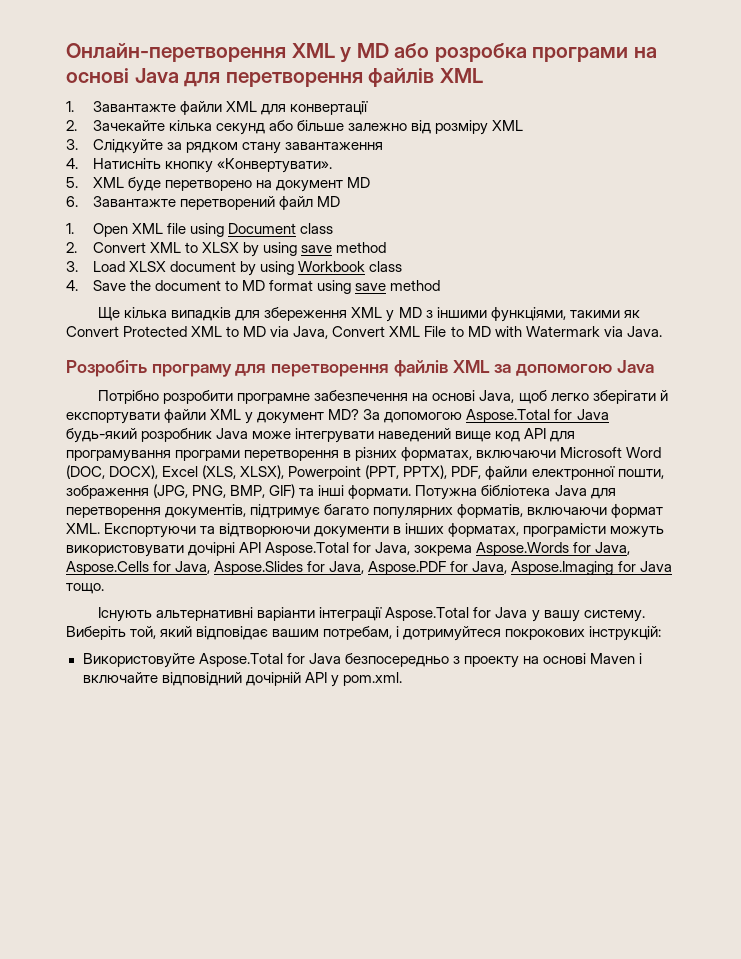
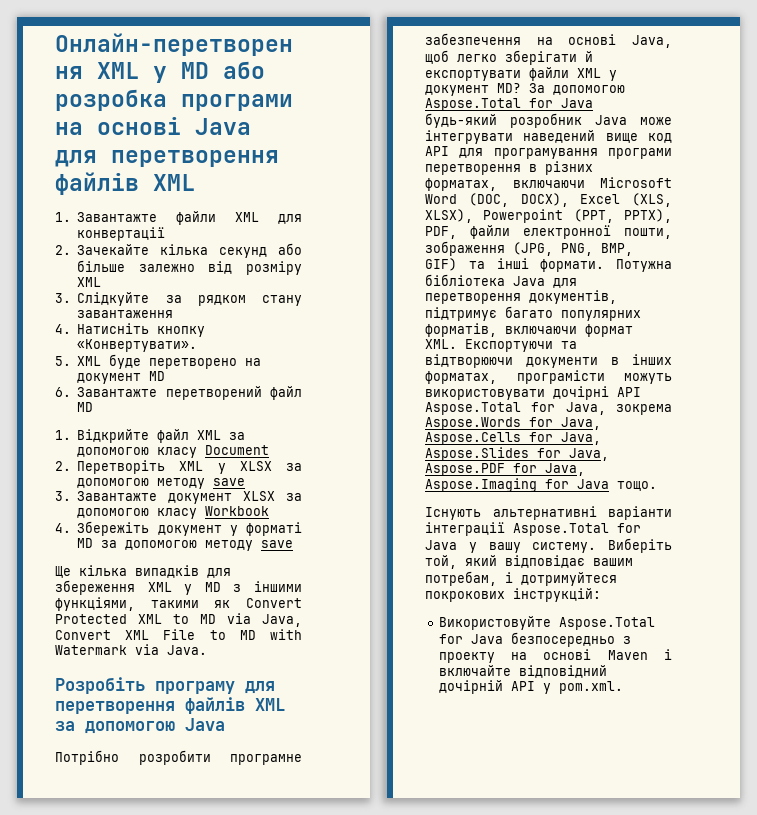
[92,223,225,237] Open XML file using -> [77,429,246,443] [77,447,198,458] Відкрийте файл XML за допомогою класу
[300,223,334,234] [66,242,387,257] [66,261,295,276] class // 2. Convert XML to XLSX by using save method // 3. Load XLSX document by using -> [55,460,302,474] [77,478,246,489] [55,491,302,504] [77,508,198,519] // 2. Перетворіть XML у XLSX за допомогою методу save // 3. Завантажте документ XLSX за допомогою класу
[369,261,403,272] [66,280,441,294] class // 4. Save the document to MD format using save method -> [55,521,302,536] [77,538,294,551] // 4. Збережіть документ у форматі MD за допомогою методу save

